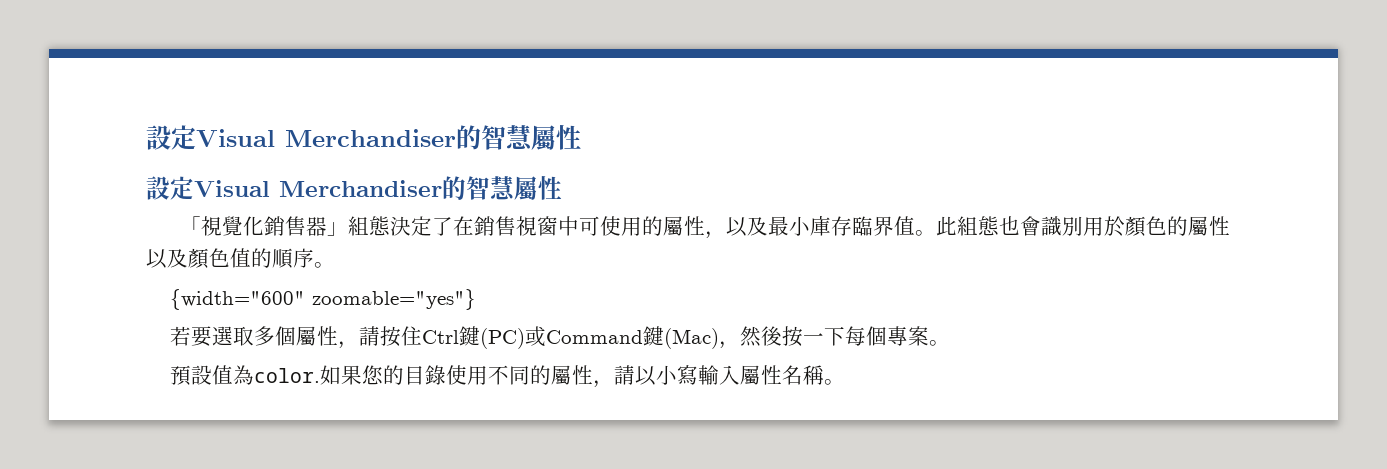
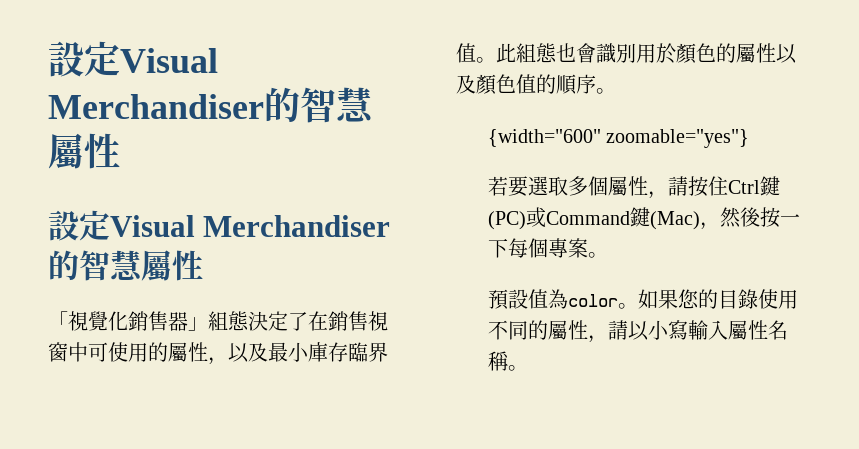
[253,368,320,383] color. -> [567,294,638,309] color。

